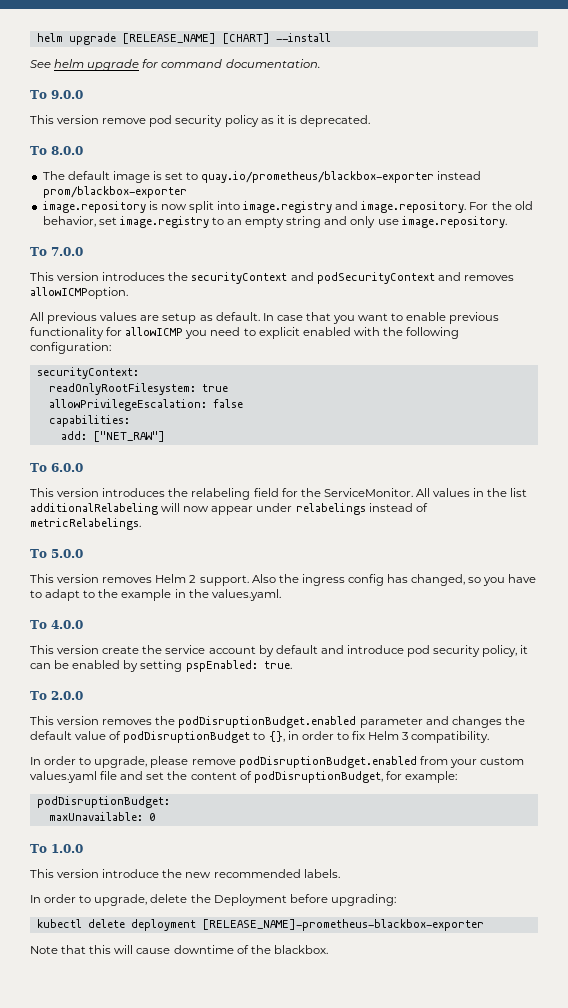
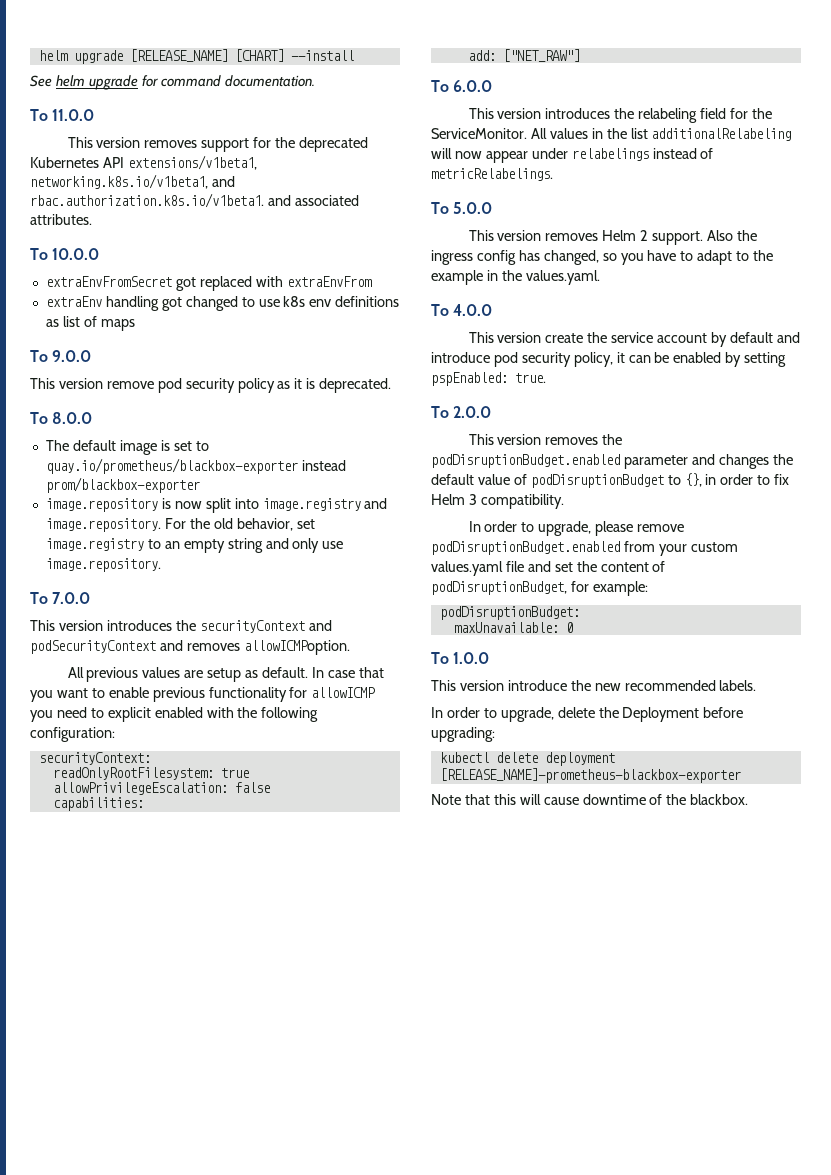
(320, 63) none -> [30,109,95,121] [67,137,369,152] [30,155,257,170] [30,174,235,189] [30,193,359,208] [30,214,92,225] [30,248,100,260] [45,276,372,291] [45,296,400,311] [45,316,135,331] // To 11.0.0 // This version removes support for the deprecated Kubernetes API extensions/v1beta1, networking.k8s.io/v1beta1, and rbac.authorization.k8s.io/v1beta1. and associated attributes. // To 10.0.0 // extraEnvFromSecret got replaced with extraEnvFrom // extraEnv handling got changed to use k8s env definitions as list of maps

